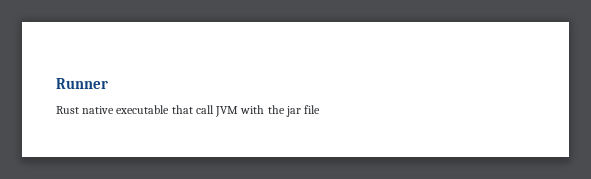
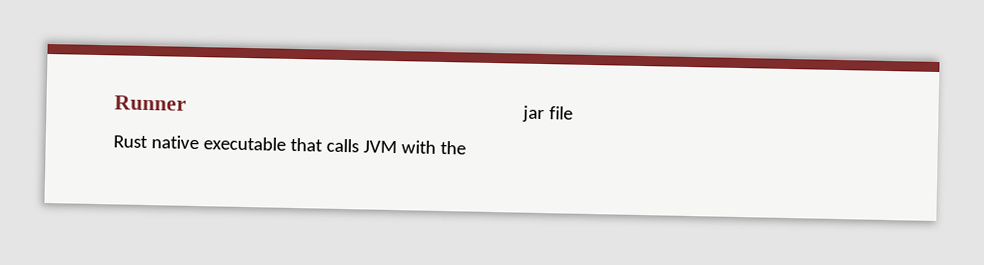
[195,105,214,114] call -> [325,138,359,153] calls

